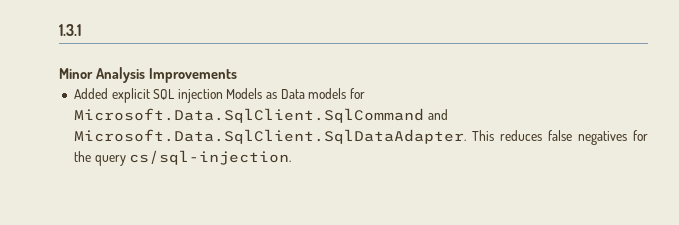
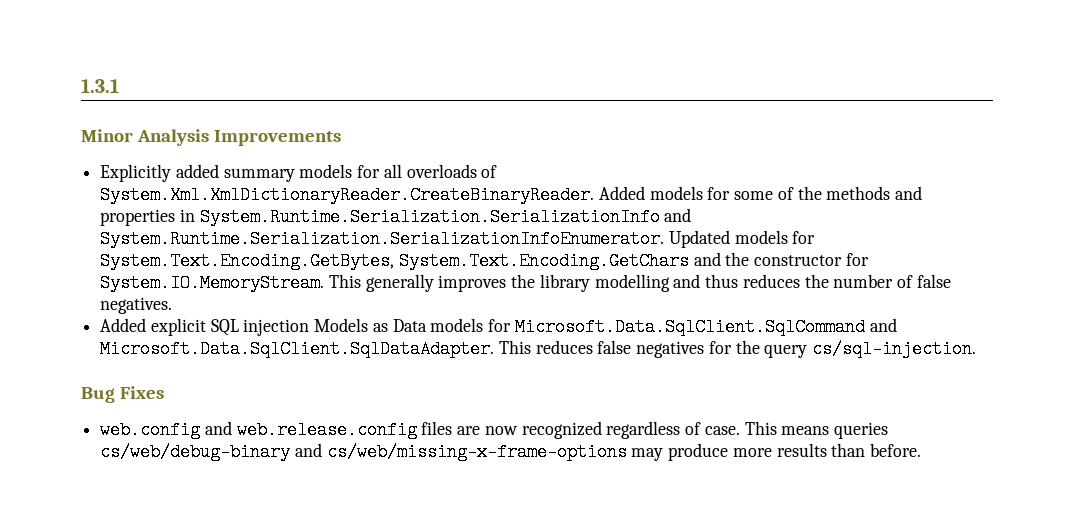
(237, 75) none -> [100,164,498,182] [100,186,923,204] [100,208,692,226] [100,230,816,248] [100,252,869,270] [100,274,951,292] [100,297,173,314] // Explicitly added summary models for all overloads of System.Xml.XmlDictionaryReader.CreateBinaryReader. Added models for some of the methods and properties in System.Runtime.Serialization.SerializationInfo and System.Runtime.Serialization.SerializationInfoEnumerator. Updated models for System.Text.Encoding.GetBytes, System.Text.Encoding.GetChars and the constructor for System.IO.MemoryStream. This generally improves the library modelling and thus reduces the number of false negatives.
(292, 157) none -> [81,386,164,403] [100,421,888,439] [100,443,922,461] // Bug Fixes // web.config and web.release.config files are now recognized regardless of case. This means queries cs/web/debug-binary and cs/web/missing-x-frame-options may produce more results than before.

